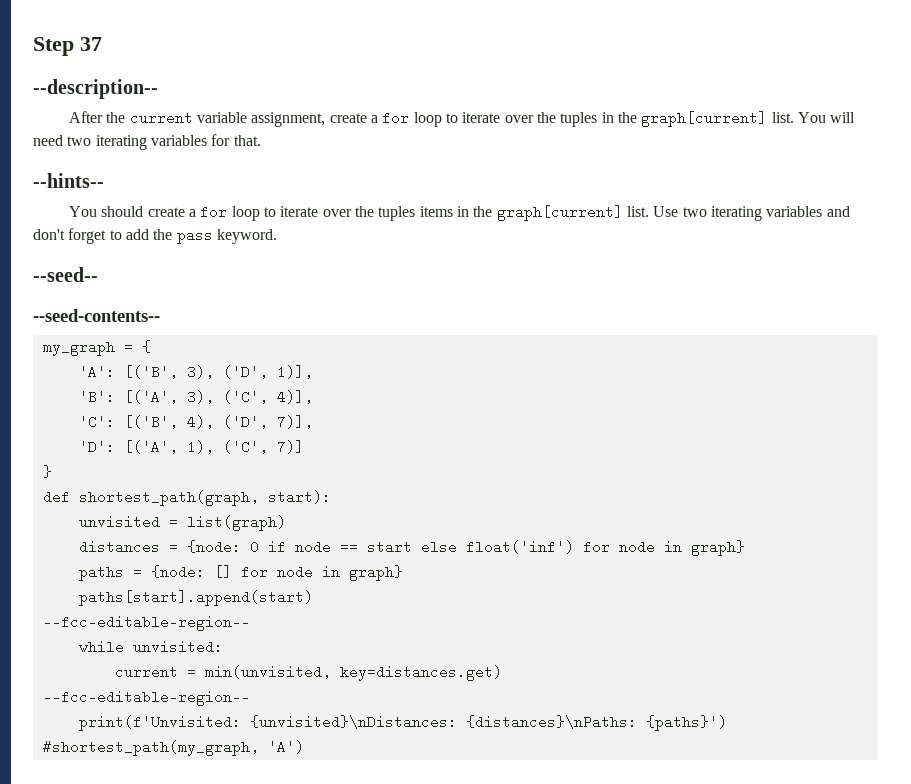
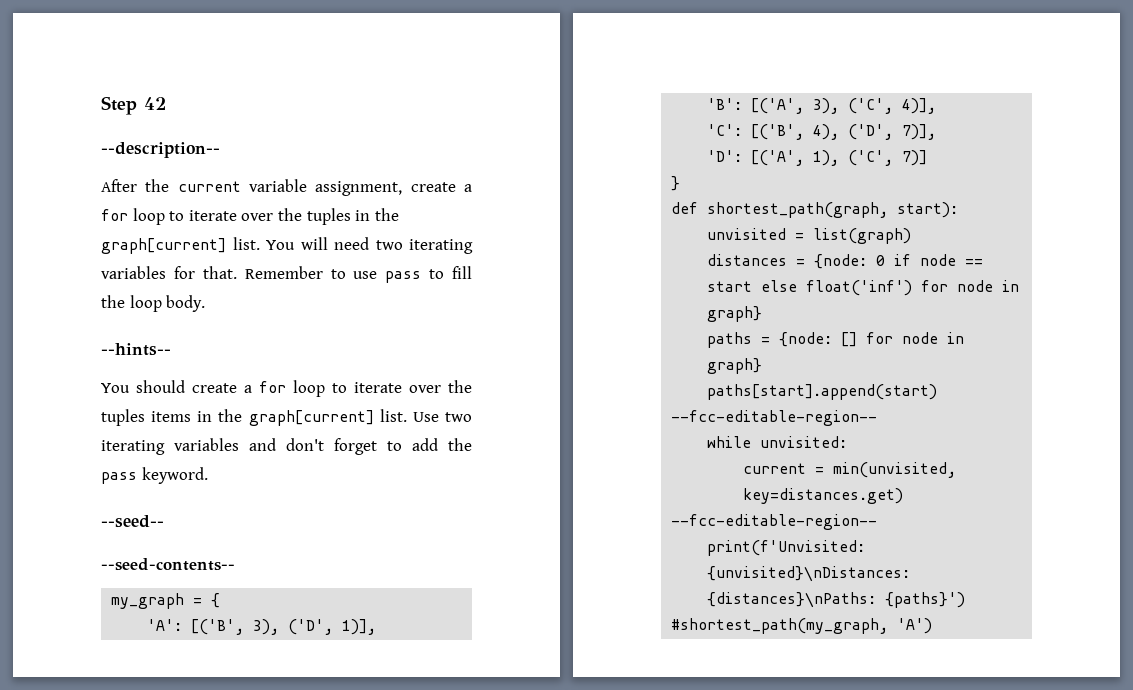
[80,37,102,51] 37 -> [144,97,166,110] 42
(261, 140) none -> [244,266,472,283] [101,295,206,312] Remember to use pass to fill the loop body.

